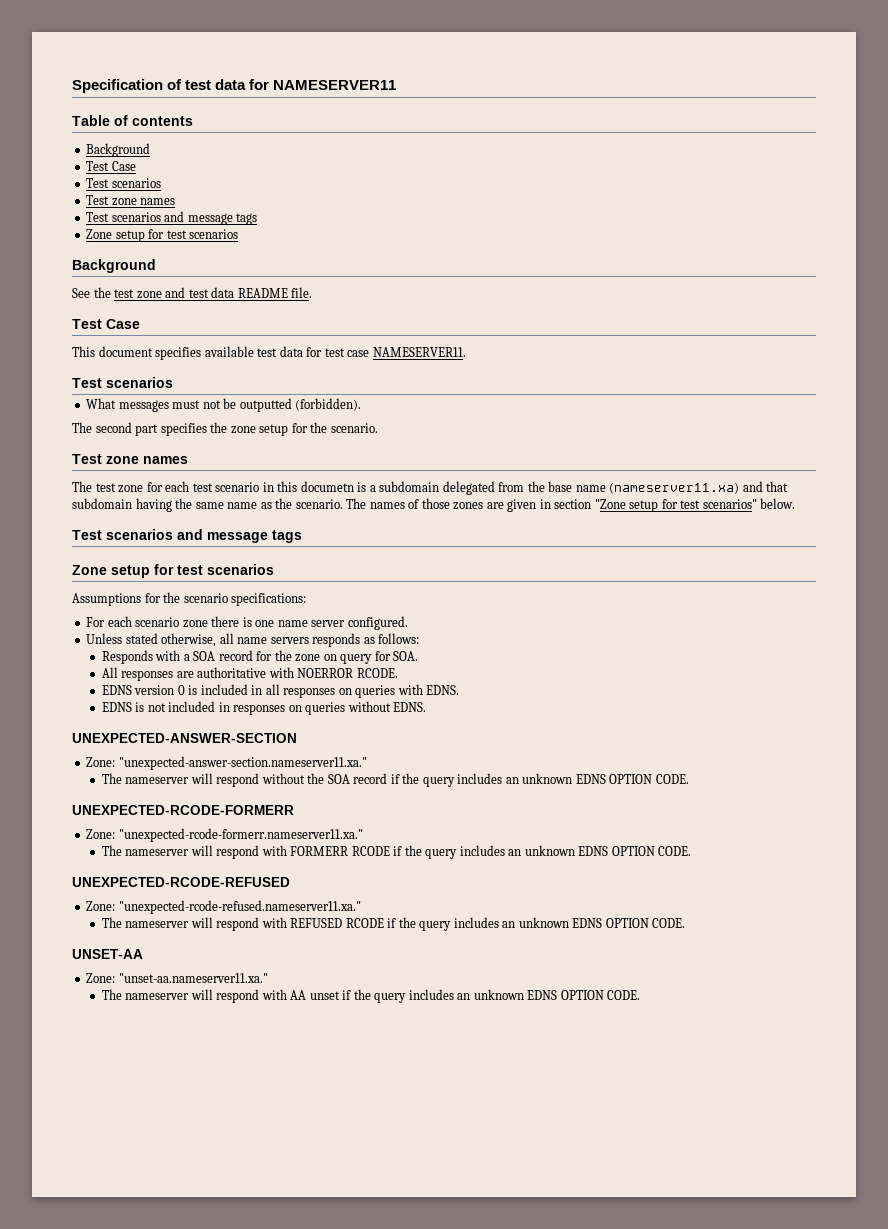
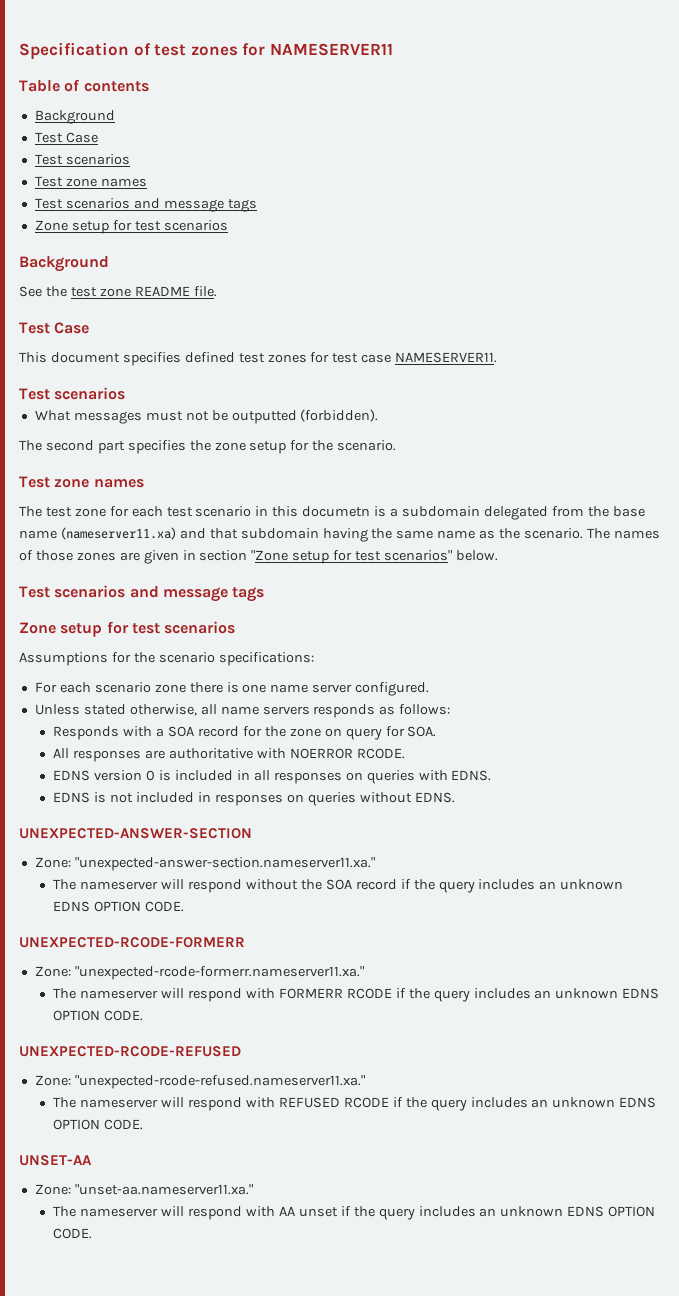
[215,79,247,90] data -> [190,46,238,56] zones
[165,287,235,298] and test data -> (131, 292) none
[204,346,303,357] available test data -> [184,352,307,363] defined test zones

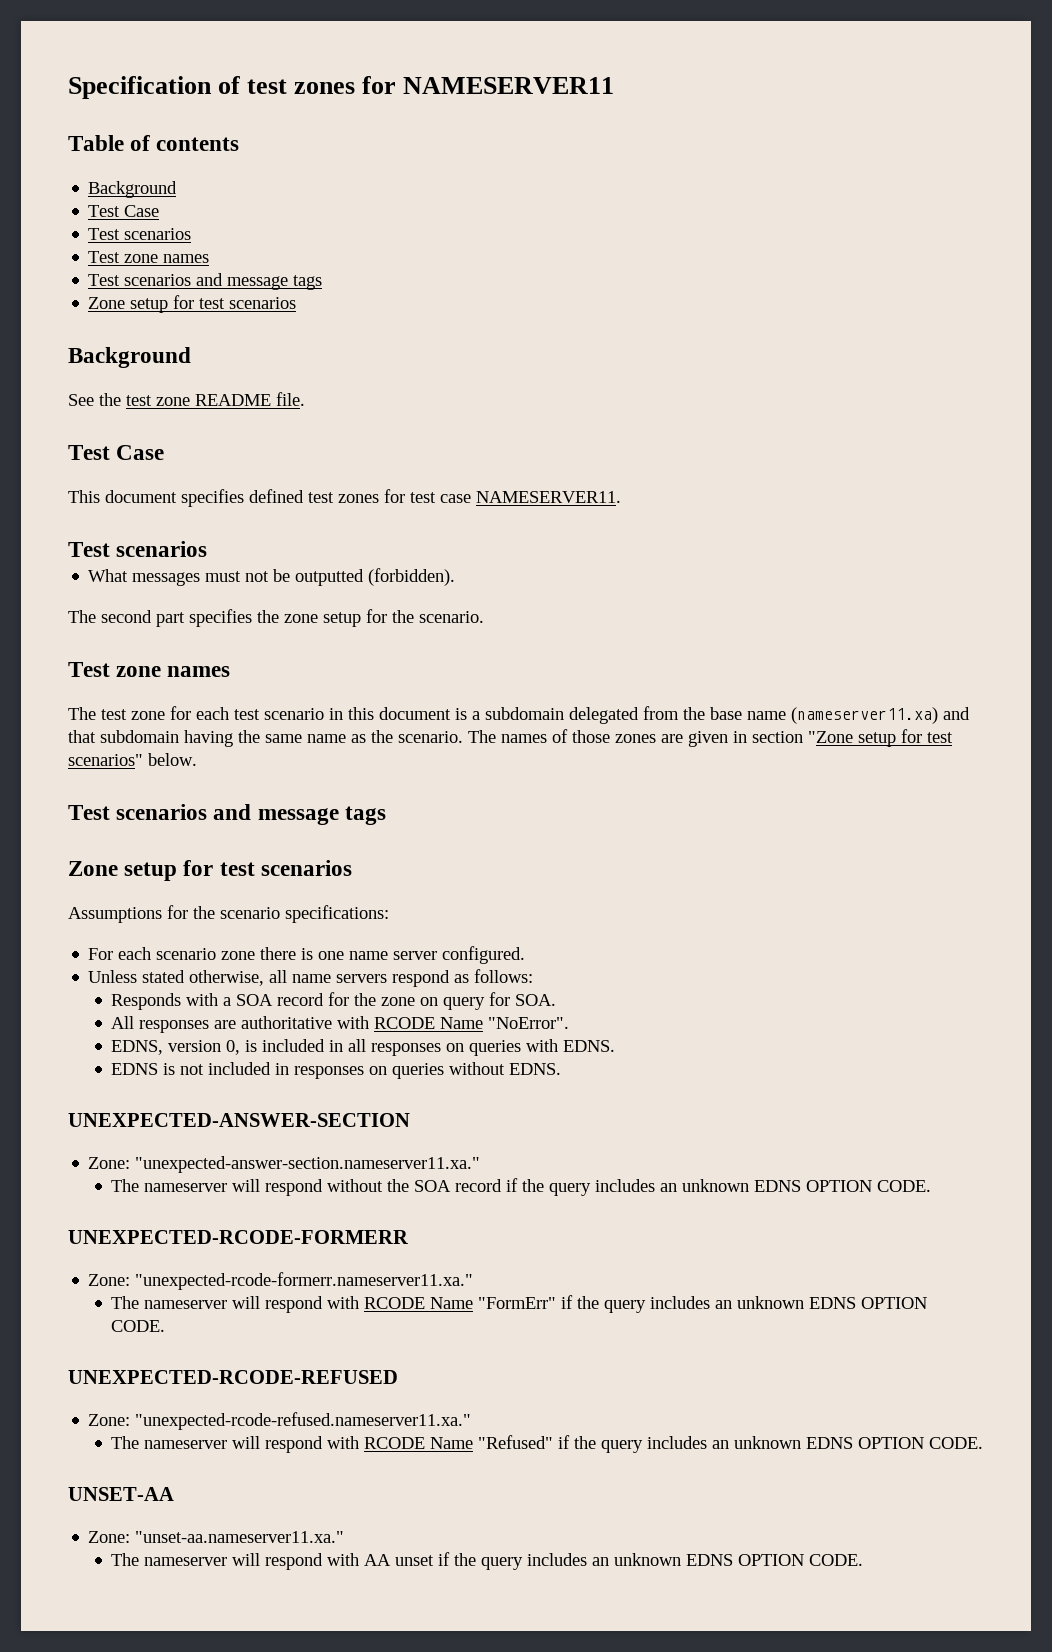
[302,506,371,517] documetn -> [379,707,451,720] document
[313,704,376,718] responds -> [392,970,451,987] respond
[289,748,405,759] [53,770,156,781] NOERROR RCODE. // EDNS version 0 -> [374,1017,570,1029] [111,1040,241,1055] RCODE Name "NoError". // EDNS, version 0,
[278,988,392,999] FORMERR RCODE -> [364,1297,557,1309] RCODE Name "FormErr"
[278,1097,389,1108] REFUSED RCODE -> [364,1435,554,1449] RCODE Name "Refused"

